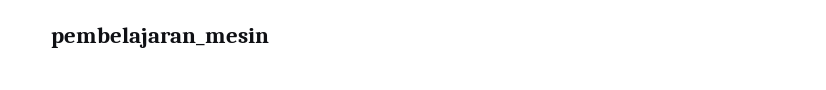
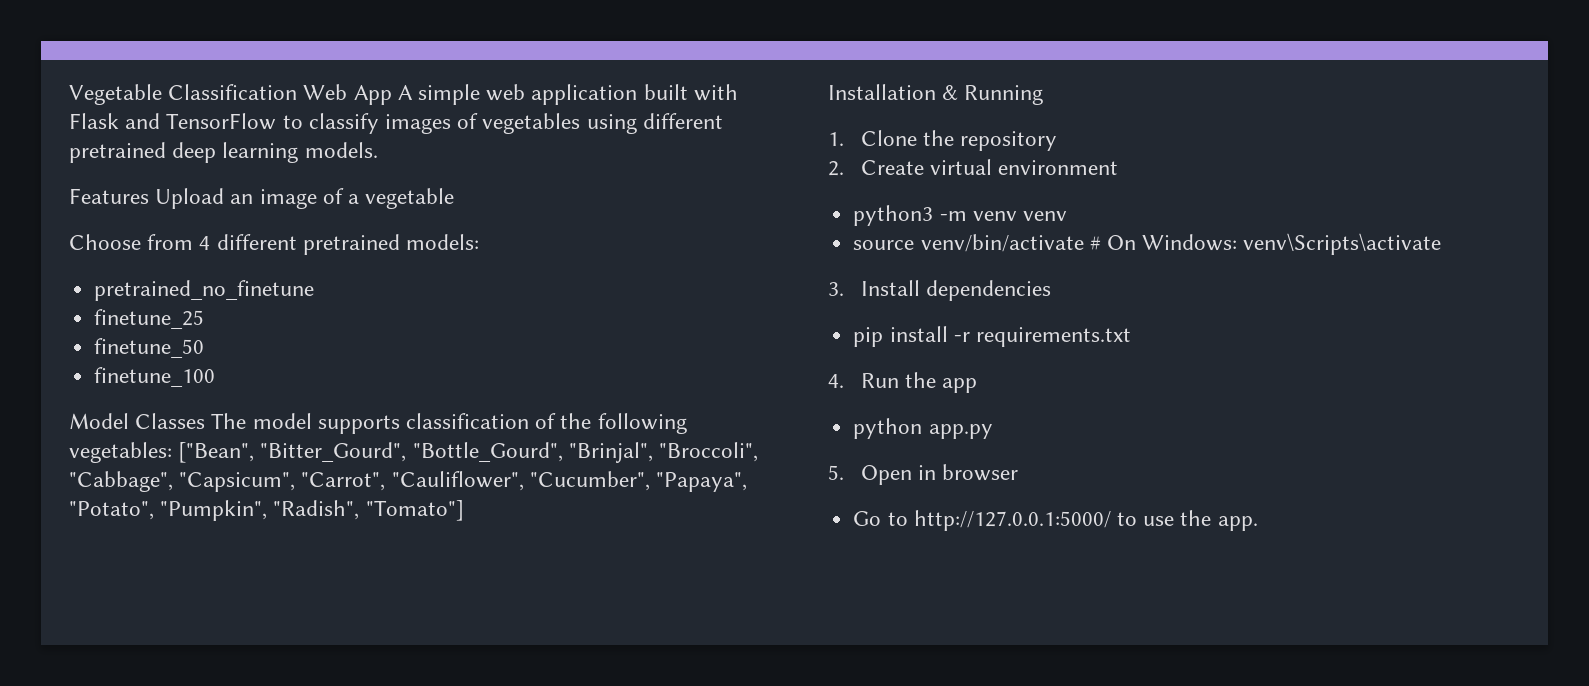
[51,27,269,48] pembelajaran_mesin -> [69,84,738,105] [69,113,723,134] [69,142,378,163] [69,188,455,209] [69,234,480,255] [94,280,315,301] [94,309,205,329] [94,338,205,358] [94,367,216,387] [69,413,687,434] [69,442,759,463] [69,471,748,492] [69,500,464,521] [828,84,1044,105] [828,130,1058,151] [828,159,1119,176] [853,205,1067,226] [853,233,1442,255] [828,280,1052,301] [853,326,1131,347] [828,372,978,393] [853,418,993,439] [828,464,1019,485] [853,510,1258,531] Vegetable Classification Web App A simple web application built with Flask and TensorFlow to classify images of vegetables using different pretrained deep learning models. // Features Upload an image of a vegetable // Choose from 4 different pretrained models: // pretrained_no_finetune // finetune_25 // finetune_50 // finetune_100 // Model Classes The model supports classification of the following vegetables: ["Bean", "Bitter_Gourd", "Bottle_Gourd", "Brinjal", "Broccoli", "Cabbage", "Capsicum", "Carrot", "Cauliflower", "Cucumber", "Papaya", "Potato", "Pumpkin", "Radish", "Tomato"] // Installation & Running // 1. Clone the repository // 2. Create virtual environment // python3 -m venv venv // source venv/bin/activate # On Windows: venv\Scripts\activate // 3. Install dependencies // pip install -r requirements.txt // 4. Run the app // python app.py // 5. Open in browser // Go to http://127.0.0.1:5000/ to use the app.

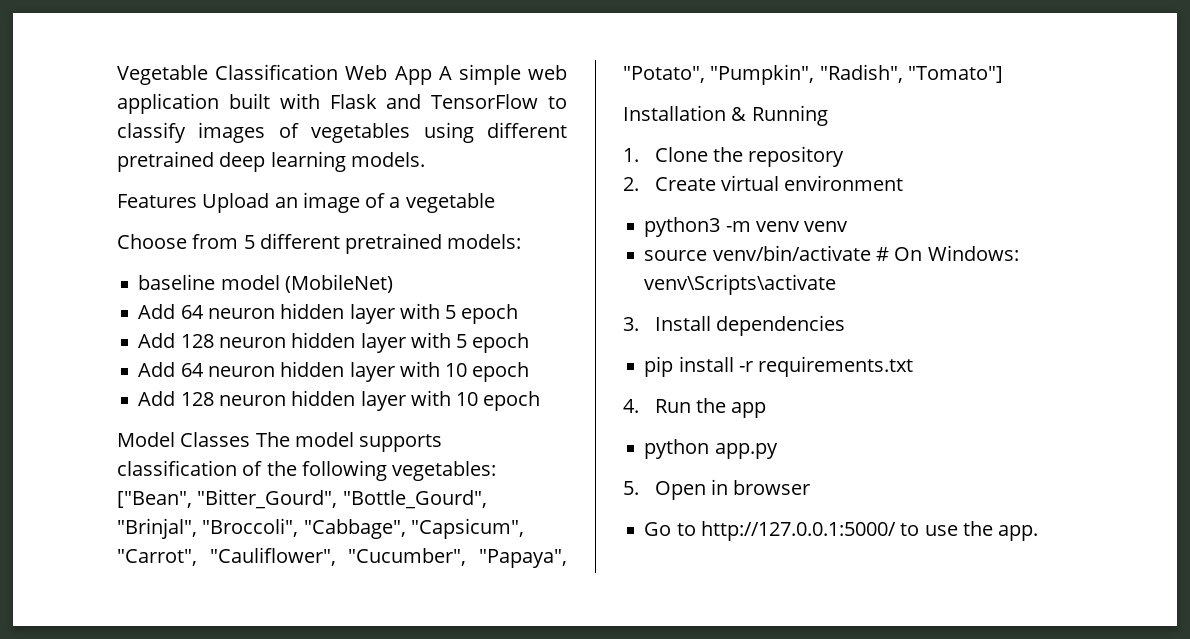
[199,236,211,250] 4 -> [243,235,255,249] 5
[94,280,315,301] [94,309,205,329] [94,338,205,358] [94,367,216,387] pretrained_no_finetune // finetune_25 // finetune_50 // finetune_100 -> [138,274,393,293] [138,303,519,324] [138,332,530,353] [138,361,530,382] [138,390,541,411] baseline model (MobileNet) // Add 64 neuron hidden layer with 5 epoch // Add 128 neuron hidden layer with 5 epoch // Add 64 neuron hidden layer with 10 epoch // Add 128 neuron hidden layer with 10 epoch

